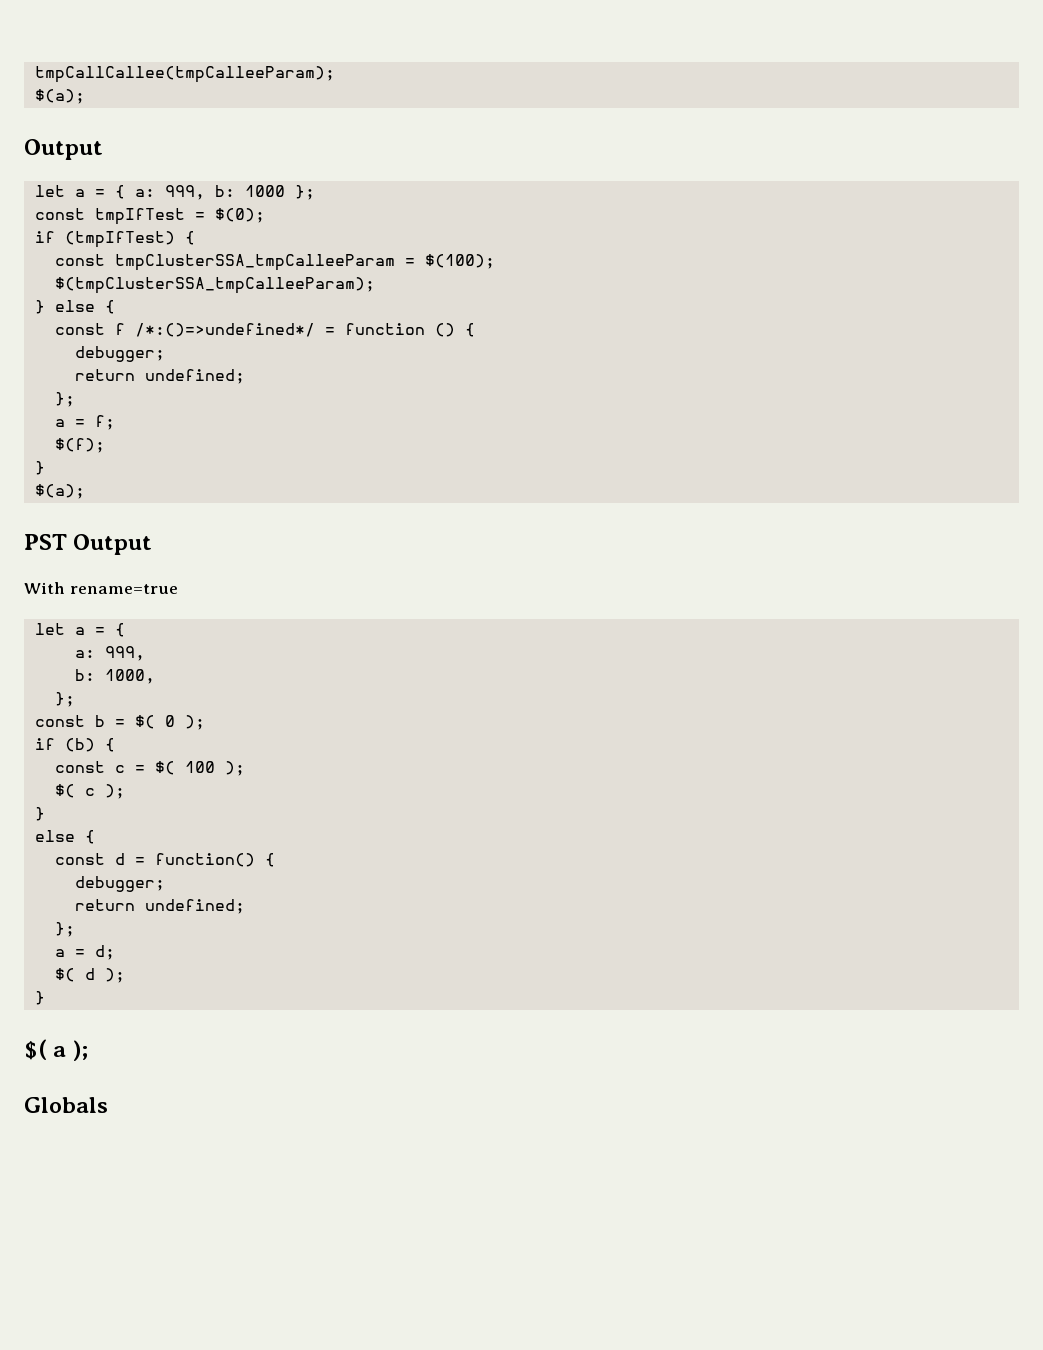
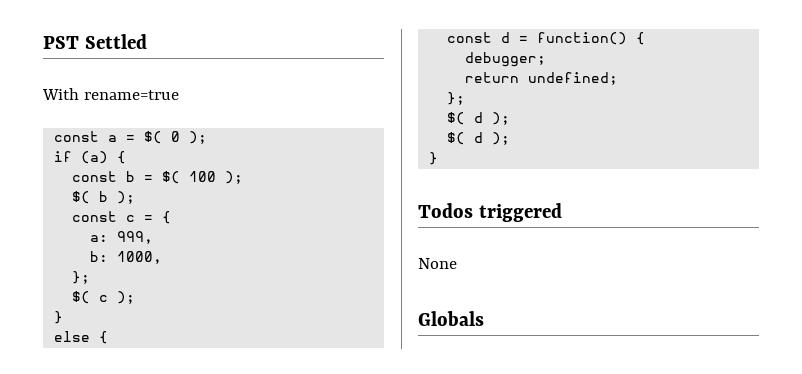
[34,66,335,83] [34,89,85,104] [24,139,103,160] [34,185,315,200] [34,208,265,225] [34,231,195,248] [54,254,495,271] [54,277,375,294] [34,300,115,314] [54,323,475,337] [74,346,165,362] [74,369,245,384] [54,392,75,407] [54,415,115,430] [54,438,105,453] [34,461,45,475] [34,484,85,499] [24,534,153,555] tmpCallCallee(tmpCalleeParam); // $(a); // Output // let a = { a: 999, b: 1000 }; // const tmpIfTest = $(0); // if (tmpIfTest) { // const tmpClusterSSA_tmpCalleeParam = $(100); // $(tmpClusterSSA_tmpCalleeParam); // } else { // const f /*:()=>undefined*/ = function () { // debugger; // return undefined; // }; // a = f; // $(f); // } // $(a); // PST Output -> [43,34,147,49] PST Settled
[34,623,105,635] let a = -> [54,131,208,144] [54,151,127,164] [72,171,244,184] [72,191,136,204] [72,211,154,222] const a = $( 0 ); // if (a) { // const b = $( 100 ); // $( b ); // const c =
[34,715,205,730] [34,738,115,752] [54,761,245,776] // const b = $( 0 ); // if (b) { // const c = $( 100 ); -> (91, 277) none
[54,945,115,960] a = d; -> [447,112,511,125] $( d );
[24,1039,88,1061] $( a ); -> [418,203,562,222] [418,258,457,269] Todos triggered // None

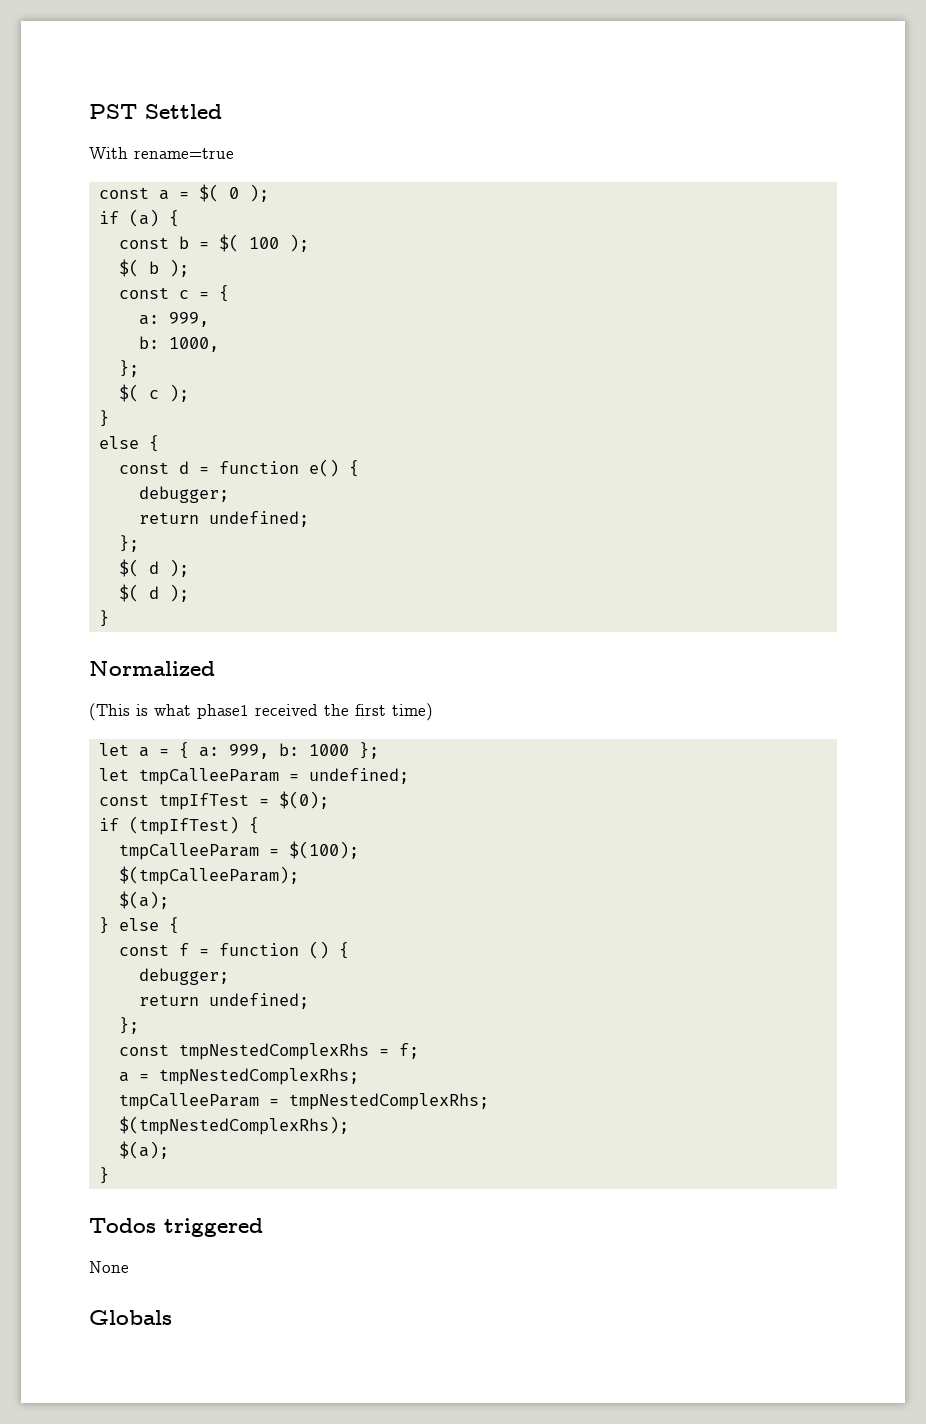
[537,32,628,45] function() -> [218,459,339,477] function e()
(439, 158) none -> [89,661,215,676] [89,703,433,721] [98,742,379,759] [98,768,409,785] [98,791,329,810] [98,816,259,835] [118,841,359,860] [118,866,299,885] [118,891,169,909] [98,917,179,934] [118,941,349,959] [138,968,229,985] [138,993,309,1009] [118,1017,139,1034] [118,1043,419,1060] [118,1068,359,1085] [118,1093,489,1110] [118,1116,349,1135] [118,1141,169,1159] [98,1167,109,1184] // Normalized // (This is what phase1 received the first time) // let a = { a: 999, b: 1000 }; // let tmpCalleeParam = undefined; // const tmpIfTest = $(0); // if (tmpIfTest) { // tmpCalleeParam = $(100); // $(tmpCalleeParam); // $(a); // } else { // const f = function () { // debugger; // return undefined; // }; // const tmpNestedComplexRhs = f; // a = tmpNestedComplexRhs; // tmpCalleeParam = tmpNestedComplexRhs; // $(tmpNestedComplexRhs); // $(a); // }

